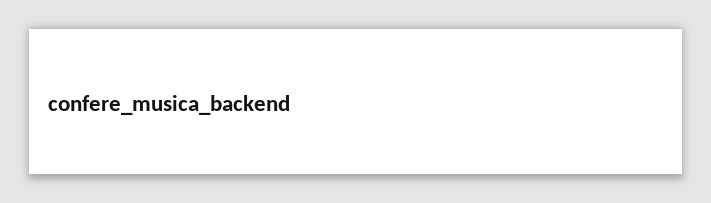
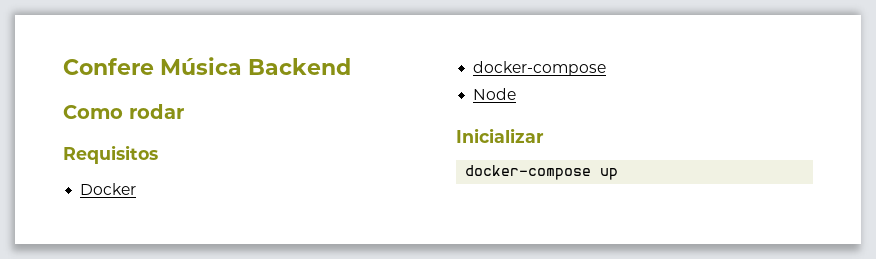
[48,95,290,115] confere_musica_backend -> [63,57,351,75] [63,104,184,119] [63,145,158,164] [80,183,137,195] [473,61,607,76] [473,88,517,100] [456,128,544,143] [465,165,619,180] Confere Música Backend // Como rodar // Requisitos // Docker // docker-compose // Node // Inicializar // docker-compose up

